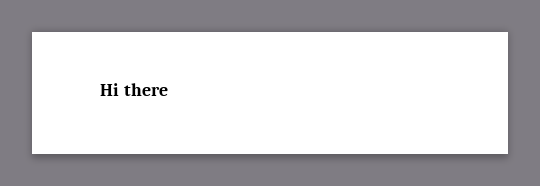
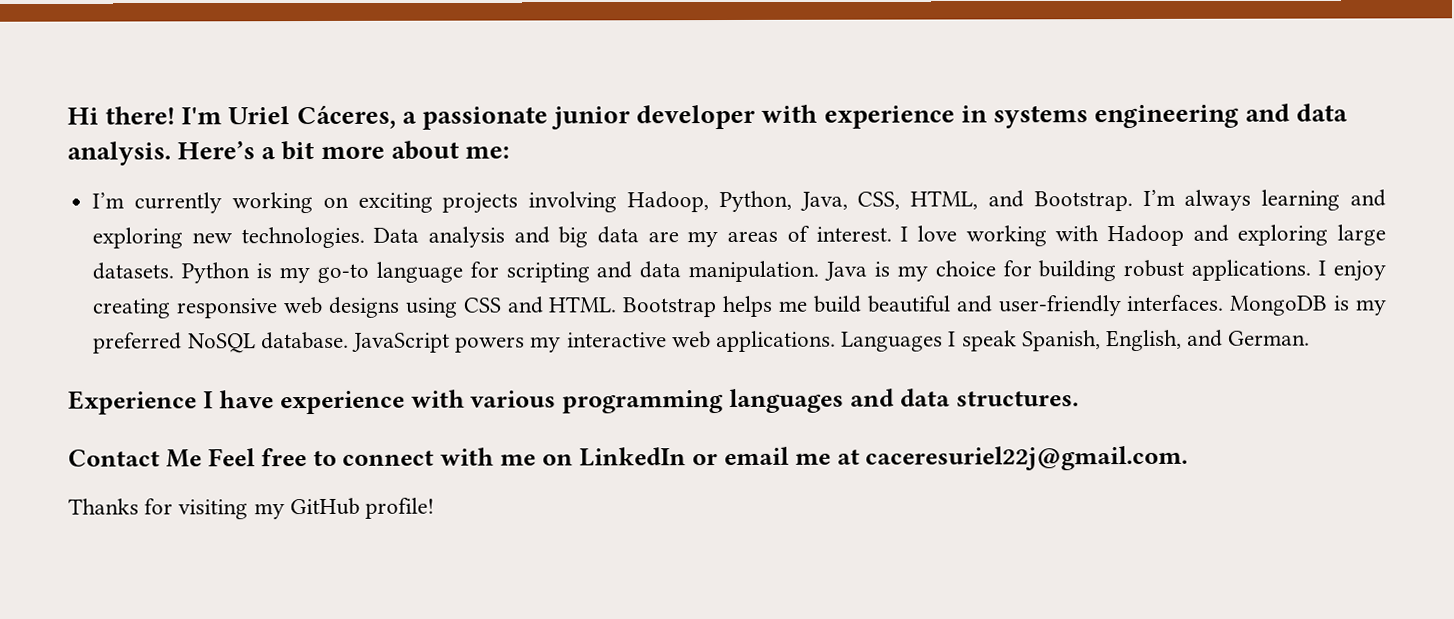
[123,83,168,96] there -> [105,103,1349,130] [67,140,510,166] [92,189,1386,214] [92,224,1386,249] [92,259,1386,284] [92,294,1388,319] [93,329,1311,354] [68,388,1079,415] [68,445,1189,471] [68,497,436,520] there! I'm Uriel Cáceres, a passionate junior developer with experience in systems engineering and data analysis. Here’s a bit more about me: // I’m currently working on exciting projects involving Hadoop, Python, Java, CSS, HTML, and Bootstrap. I’m always learning and exploring new technologies. Data analysis and big data are my areas of interest. I love working with Hadoop and exploring large datasets. Python is my go-to language for scripting and data manipulation. Java is my choice for building robust applications. I enjoy creating responsive web designs using CSS and HTML. Bootstrap helps me build beautiful and user-friendly interfaces. MongoDB is my preferred NoSQL database. JavaScript powers my interactive web applications. Languages I speak Spanish, English, and German. // Experience I have experience with various programming languages and data structures. // Contact Me Feel free to connect with me on LinkedIn or email me at caceresuriel22j@gmail.com. // Thanks for visiting my GitHub profile!

